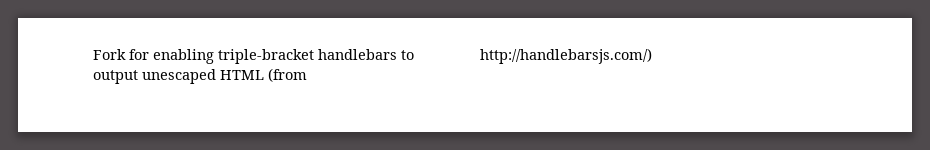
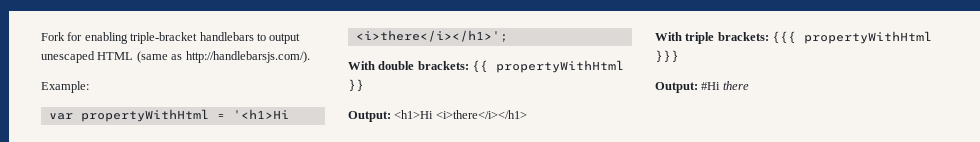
[268,68,307,82] [480,48,652,64] (from http://handlebarsjs.com/) -> [136,51,310,63] [41,81,89,93] [48,109,289,122] [355,30,508,42] [348,60,625,73] [348,79,364,92] [348,110,527,122] [655,31,933,44] [655,50,679,63] [655,81,749,93] (same as http://handlebarsjs.com/). // Example: // var propertyWithHtml = '<h1>Hi <i>there</i></h1>'; // With double brackets: {{ propertyWithHtml }} // Output: <h1>Hi <i>there</i></h1> // With triple brackets: {{{ propertyWithHtml }}} // Output: #Hi there

